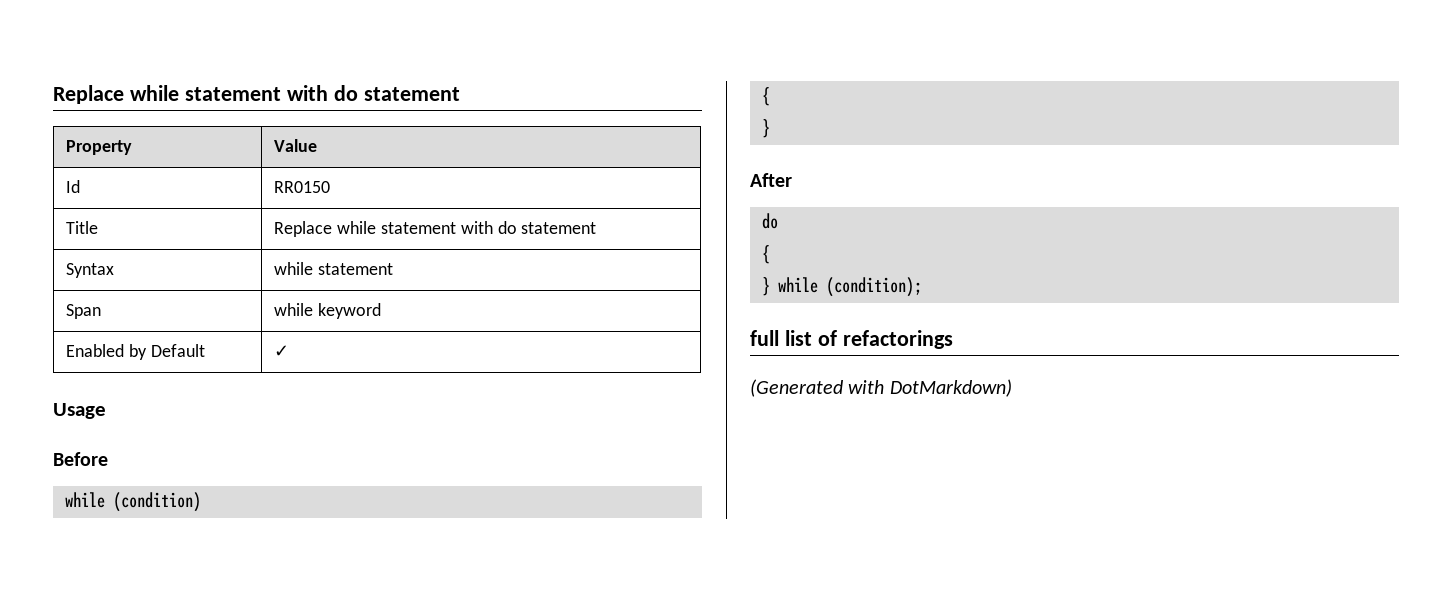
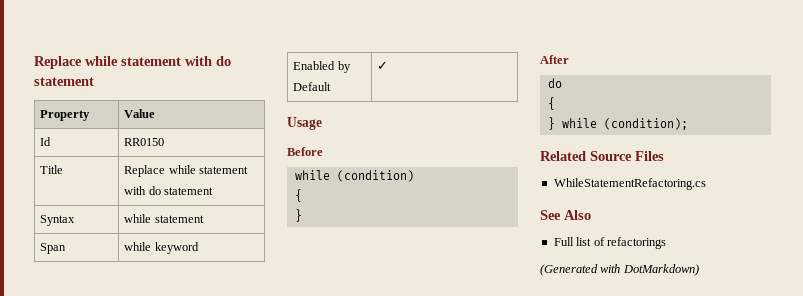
[750,330,779,346] full -> [540,151,664,161] [553,178,706,190] [540,210,591,220] [553,237,574,246] Related Source Files // WhileStatementRefactoring.cs // See Also // Full

